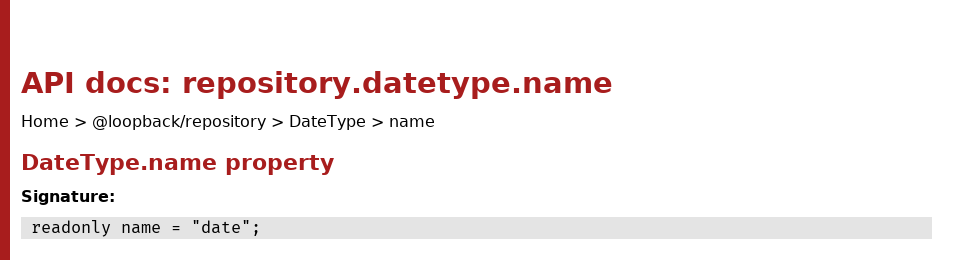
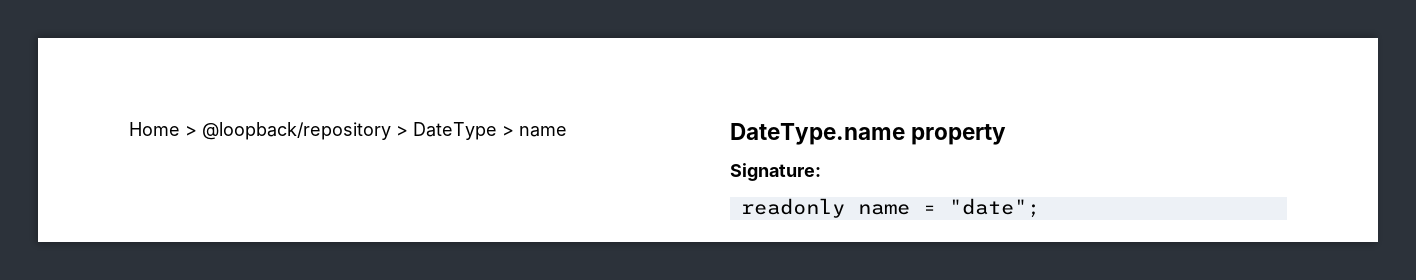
[21,71,613,99] API docs: repository.datetype.name // -> (129, 129) none

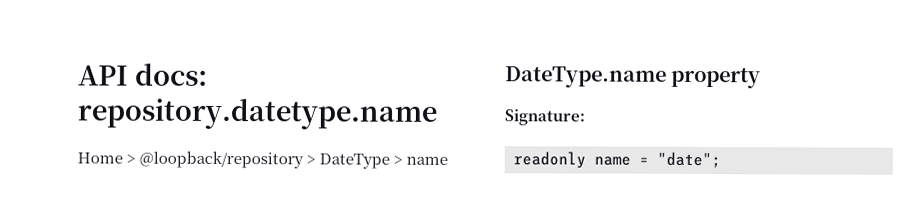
(129, 129) none -> [78,62,209,86] [77,97,438,130] API docs: repository.datetype.name //

